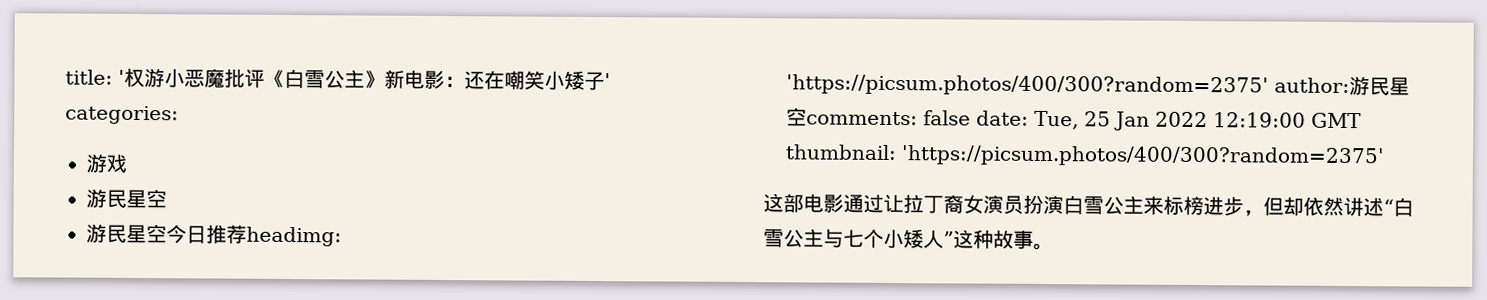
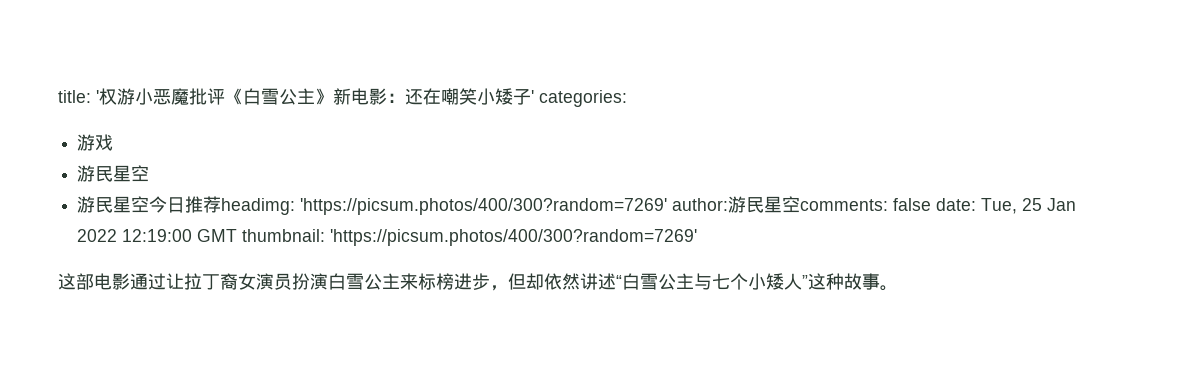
[786,74,1269,97] 'https://picsum.photos/400/300?random=2375' -> [300,198,668,215] 'https://picsum.photos/400/300?random=7269'
[901,145,1385,168] 'https://picsum.photos/400/300?random=2375' -> [330,229,698,246] 'https://picsum.photos/400/300?random=7269'

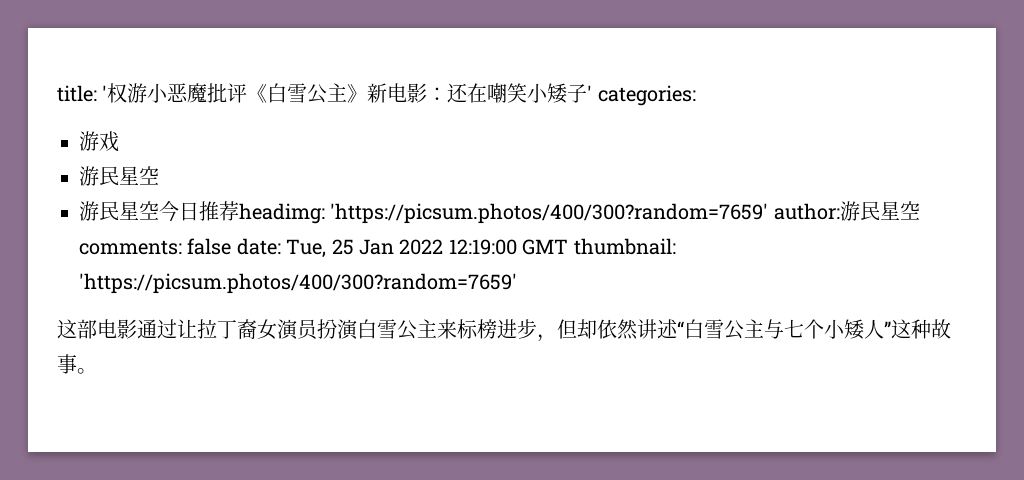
[300,198,668,215] 'https://picsum.photos/400/300?random=7269' -> [330,203,769,224] 'https://picsum.photos/400/300?random=7659'
[330,229,698,246] 'https://picsum.photos/400/300?random=7269' -> [79,273,517,294] 'https://picsum.photos/400/300?random=7659'

